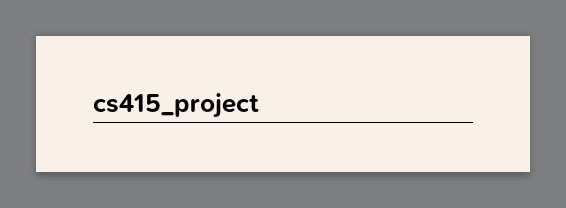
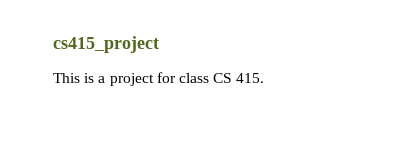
(259, 105) none -> [53,72,265,86] // This is a project for class CS 415.

